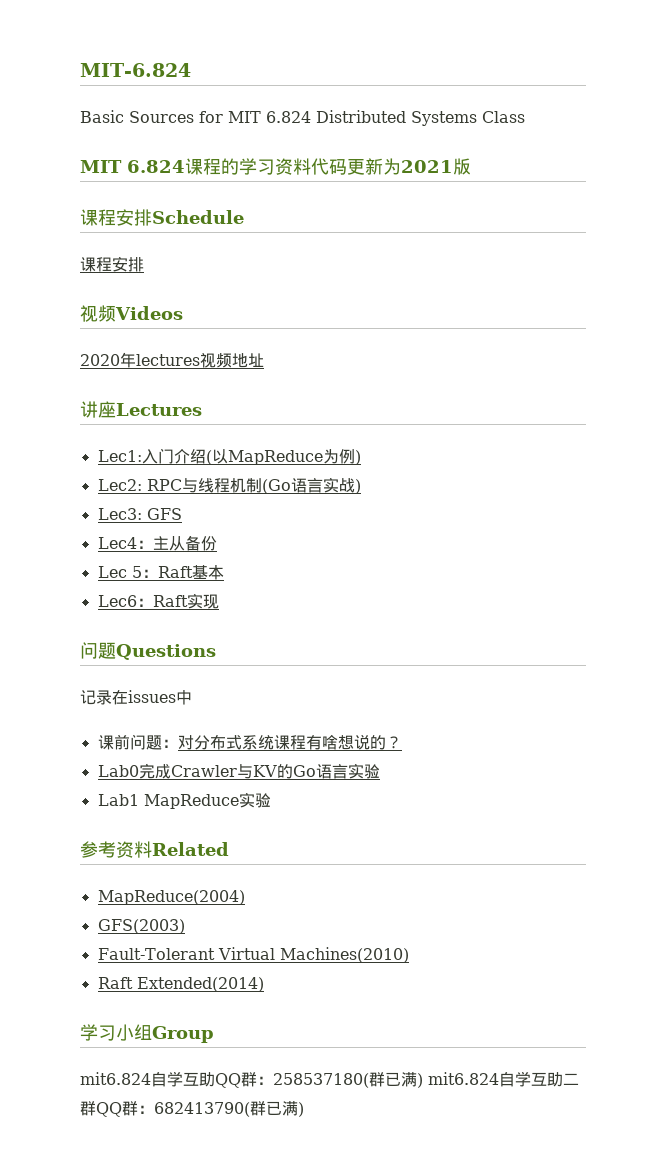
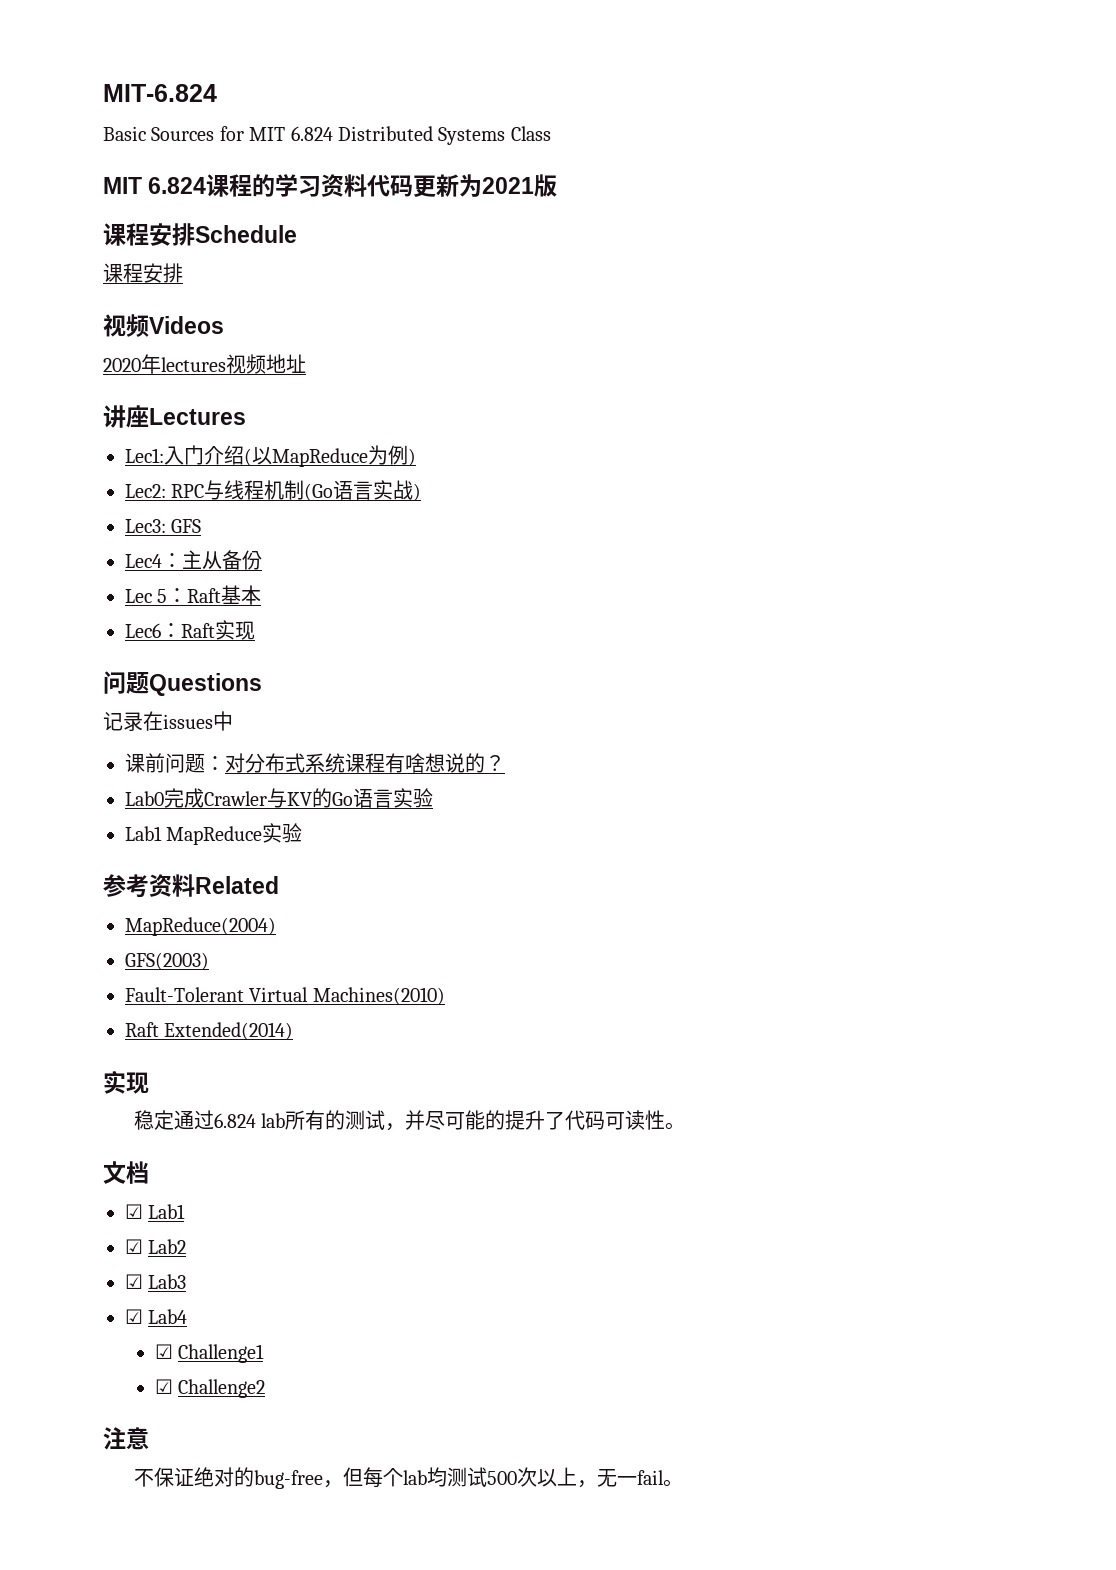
[80,1024,214,1043] [80,1071,579,1088] [80,1101,304,1117] 学习小组Group // mit6.824自学互助QQ群：258537180(群已满) mit6.824自学互助二群QQ群：682413790(群已满) -> [103,1070,149,1094] [133,1110,686,1131] [103,1161,149,1184] [125,1204,186,1219] [125,1239,187,1254] [125,1274,187,1289] [125,1309,188,1324] [154,1344,265,1363] [154,1379,266,1398] [103,1427,149,1450] [133,1467,683,1489] 实现 // 稳定通过6.824 lab所有的测试，并尽可能的提升了代码可读性。 // 文档 // ☑ Lab1 // ☑ Lab2 // ☑ Lab3 // ☑ Lab4 // ☑ Challenge1 // ☑ Challenge2 // 注意 // 不保证绝对的bug-free，但每个lab均测试500次以上，无一fail。

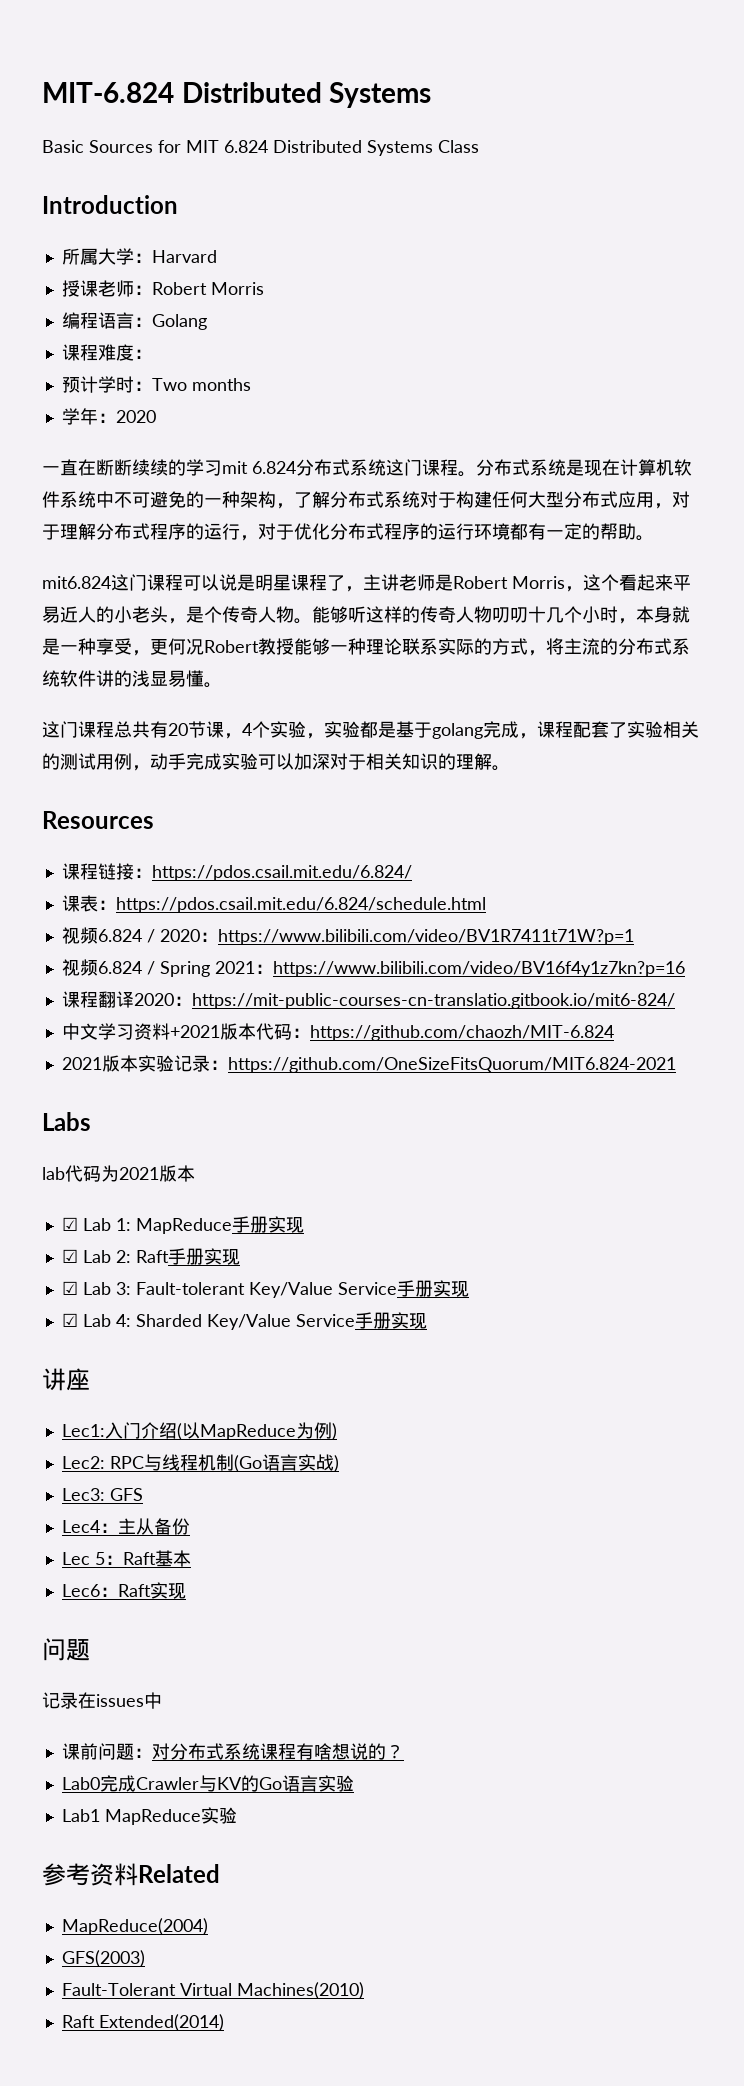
(217, 93) none -> [181,82,432,108] Distributed Systems
[103,174,558,197] [103,223,297,246] [103,263,183,283] [103,314,224,337] [103,354,306,374] MIT 6.824课程的学习资料代码更新为2021版 // 课程安排Schedule // 课程安排 // 视频Videos // 2020年lectures视频地址 -> [42,195,178,214] [61,248,217,265] [61,280,264,297] [61,312,207,330] [61,344,152,361] [61,376,251,393] [61,408,156,425] [42,459,692,477] [42,491,690,509] [42,523,654,541] [42,574,691,592] [42,606,690,624] [42,638,690,656] [42,670,222,688] [42,721,699,739] [42,753,510,771] [42,811,154,829] [61,863,412,881] [61,895,486,913] [61,927,634,945] [61,959,685,977] [61,991,675,1009] [61,1023,614,1041] [61,1055,676,1073] [42,1112,91,1131] [42,1165,195,1182] [61,1216,304,1234] [61,1248,240,1265] [61,1280,469,1298] [61,1312,427,1330] Introduction // 所属大学：Harvard // 授课老师：Robert Morris // 编程语言：Golang // 课程难度： // 预计学时：Two months // 学年：2020 // 一直在断断续续的学习mit 6.824分布式系统这门课程。分布式系统是现在计算机软件系统中不可避免的一种架构，了解分布式系统对于构建任何大型分布式应用，对于理解分布式程序的运行，对于优化分布式程序的运行环境都有一定的帮助。 // mit6.824这门课程可以说是明星课程了，主讲老师是Robert Morris，这个看起来平易近人的小老头，是个传奇人物。能够听这样的传奇人物叨叨十几个小时，本身就是一种享受，更何况Robert教授能够一种理论联系实际的方式，将主流的分布式系统软件讲的浅显易懂。 // 这门课程总共有20节课，4个实验，实验都是基于golang完成，课程配套了实验相关的测试用例，动手完成实验可以加深对于相关知识的理解。 // Resources // 课程链接：https://pdos.csail.mit.edu/6.824/ // 课表：https://pdos.csail.mit.edu/6.824/schedule.html // 视频6.824 / 2020：https://www.bilibili.com/video/BV1R7411t71W?p=1 // 视频6.824 / Spring 2021：https://www.bilibili.com/video/BV16f4y1z7kn?p=16 // 课程翻译2020：https://mit-public-courses-cn-translatio.gitbook.io/mit6-824/ // 中文学习资料+2021版本代码：https://github.com/chaozh/MIT-6.824 // 2021版本实验记录：https://github.com/OneSizeFitsQuorum/MIT6.824-2021 // Labs // lab代码为2021版本 // ☑ Lab 1: MapReduce手册实现 // ☑ Lab 2: Raft手册实现 // ☑ Lab 3: Fault-tolerant Key/Value Service手册实现 // ☑ Lab 4: Sharded Key/Value Service手册实现
[149,408,246,425] Lectures -> (90, 1379) none
[149,673,262,696] Questions -> (90, 1650) none
[103,1070,149,1094] [133,1110,686,1131] [103,1161,149,1184] [125,1204,186,1219] [125,1239,187,1254] [125,1274,187,1289] [125,1309,188,1324] [154,1344,265,1363] [154,1379,266,1398] [103,1427,149,1450] [133,1467,683,1489] // 实现 // 稳定通过6.824 lab所有的测试，并尽可能的提升了代码可读性。 // 文档 // ☑ Lab1 // ☑ Lab2 // ☑ Lab3 // ☑ Lab4 // ☑ Challenge1 // ☑ Challenge2 // 注意 // 不保证绝对的bug-free，但每个lab均测试500次以上，无一fail。 -> (224, 2022) none

